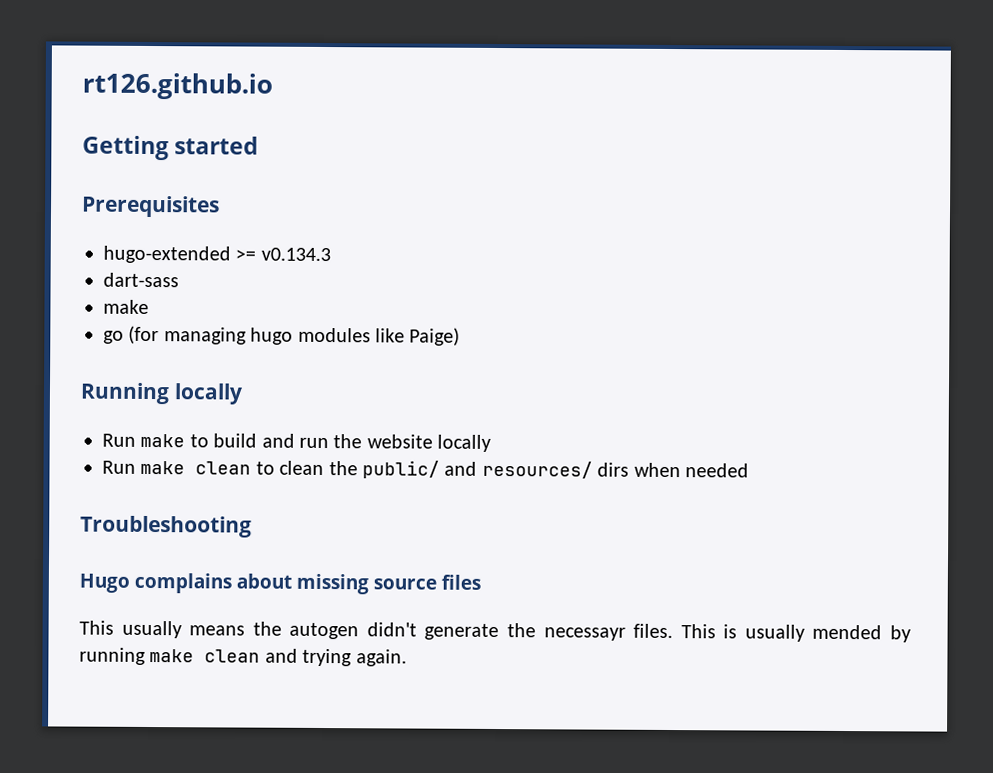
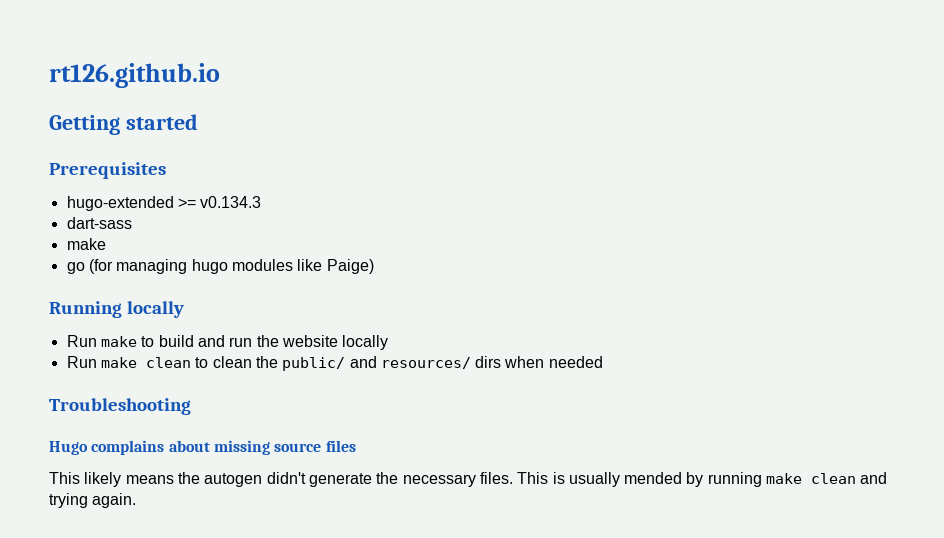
[121,620,182,639] usually -> [84,472,122,487] likely
[543,627,626,641] necessayr -> [402,474,476,487] necessary

